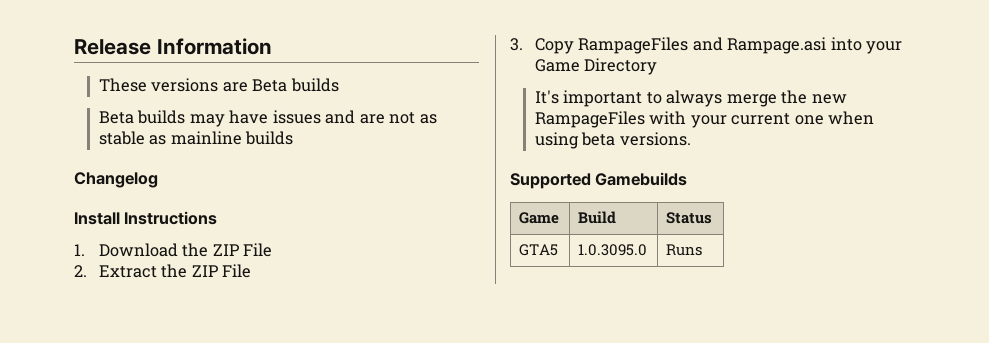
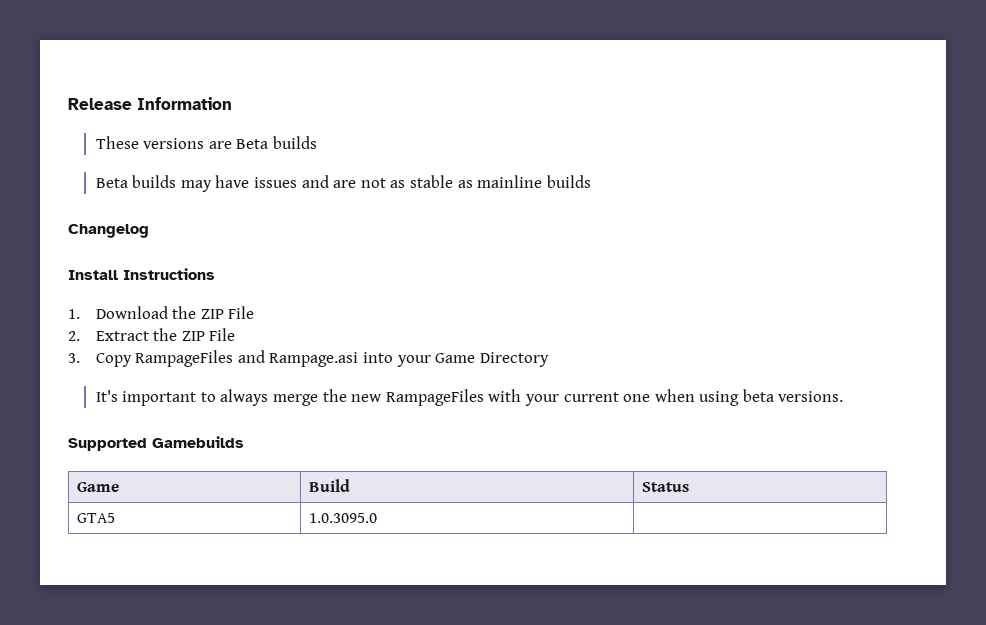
[666,244,703,256] Runs -> (377, 518) none

